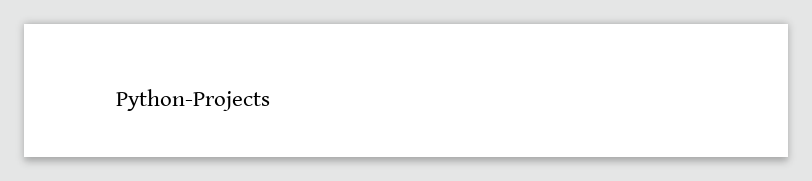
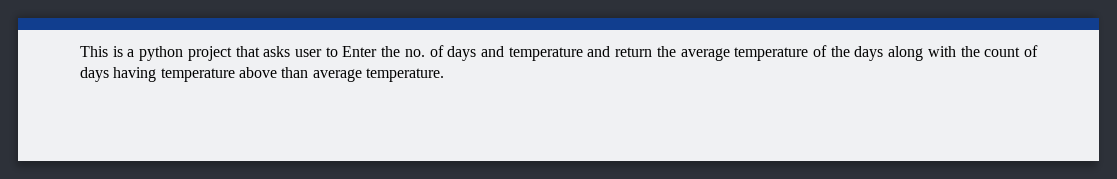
[116,89,270,111] Python-Projects -> [80,45,1038,61] [80,67,444,82] This is a python project that asks user to Enter the no. of days and temperature and return the average temperature of the days along with the count of days having temperature above than average temperature.

